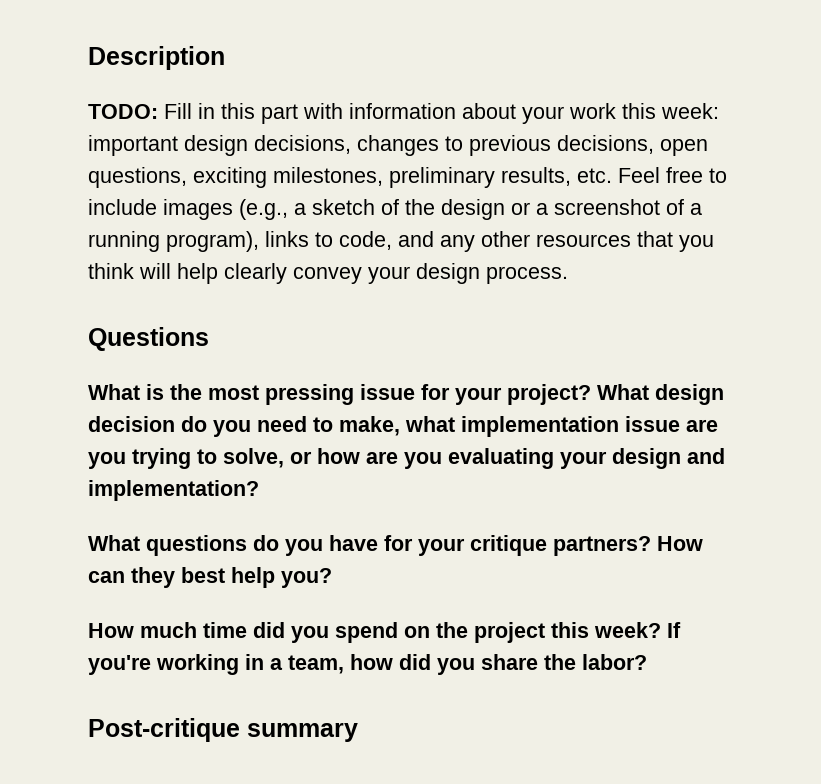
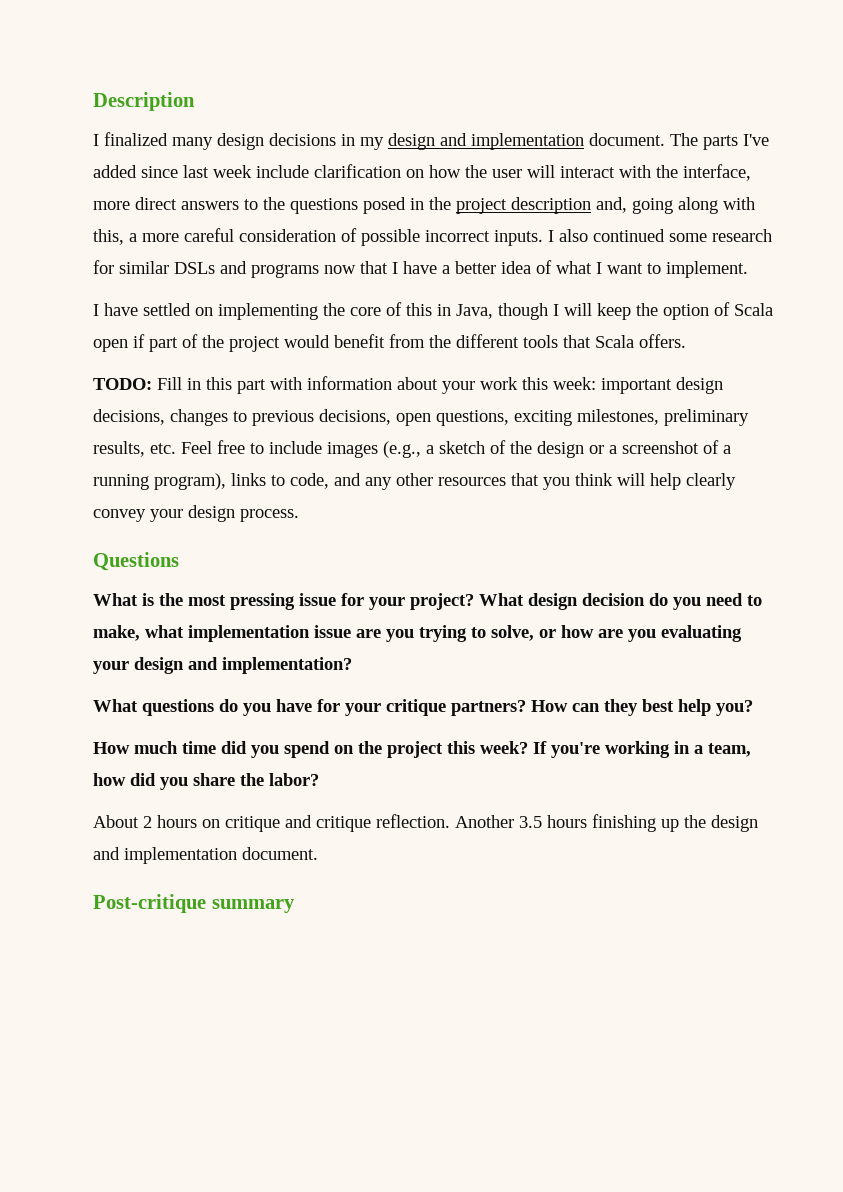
(225, 58) none -> [93,132,769,150] [93,164,751,181] [93,197,755,214] [93,228,772,246] [93,260,748,278] [93,302,773,320] [93,334,686,352] // I finalized many design decisions in my design and implementation document. The parts I've added since last week include clarification on how the user will interact with the interface, more direct answers to the questions posed in the project description and, going along with this, a more careful consideration of possible incorrect inputs. I also continued some research for similar DSLs and programs now that I have a better idea of what I want to implement. // I have settled on implementing the core of this in Java, though I will keep the option of Scala open if part of the project would benefit from the different tools that Scala offers.
(647, 662) none -> [93,814,758,832] [93,847,318,864] // About 2 hours on critique and critique reflection. Another 3.5 hours finishing up the design and implementation document.

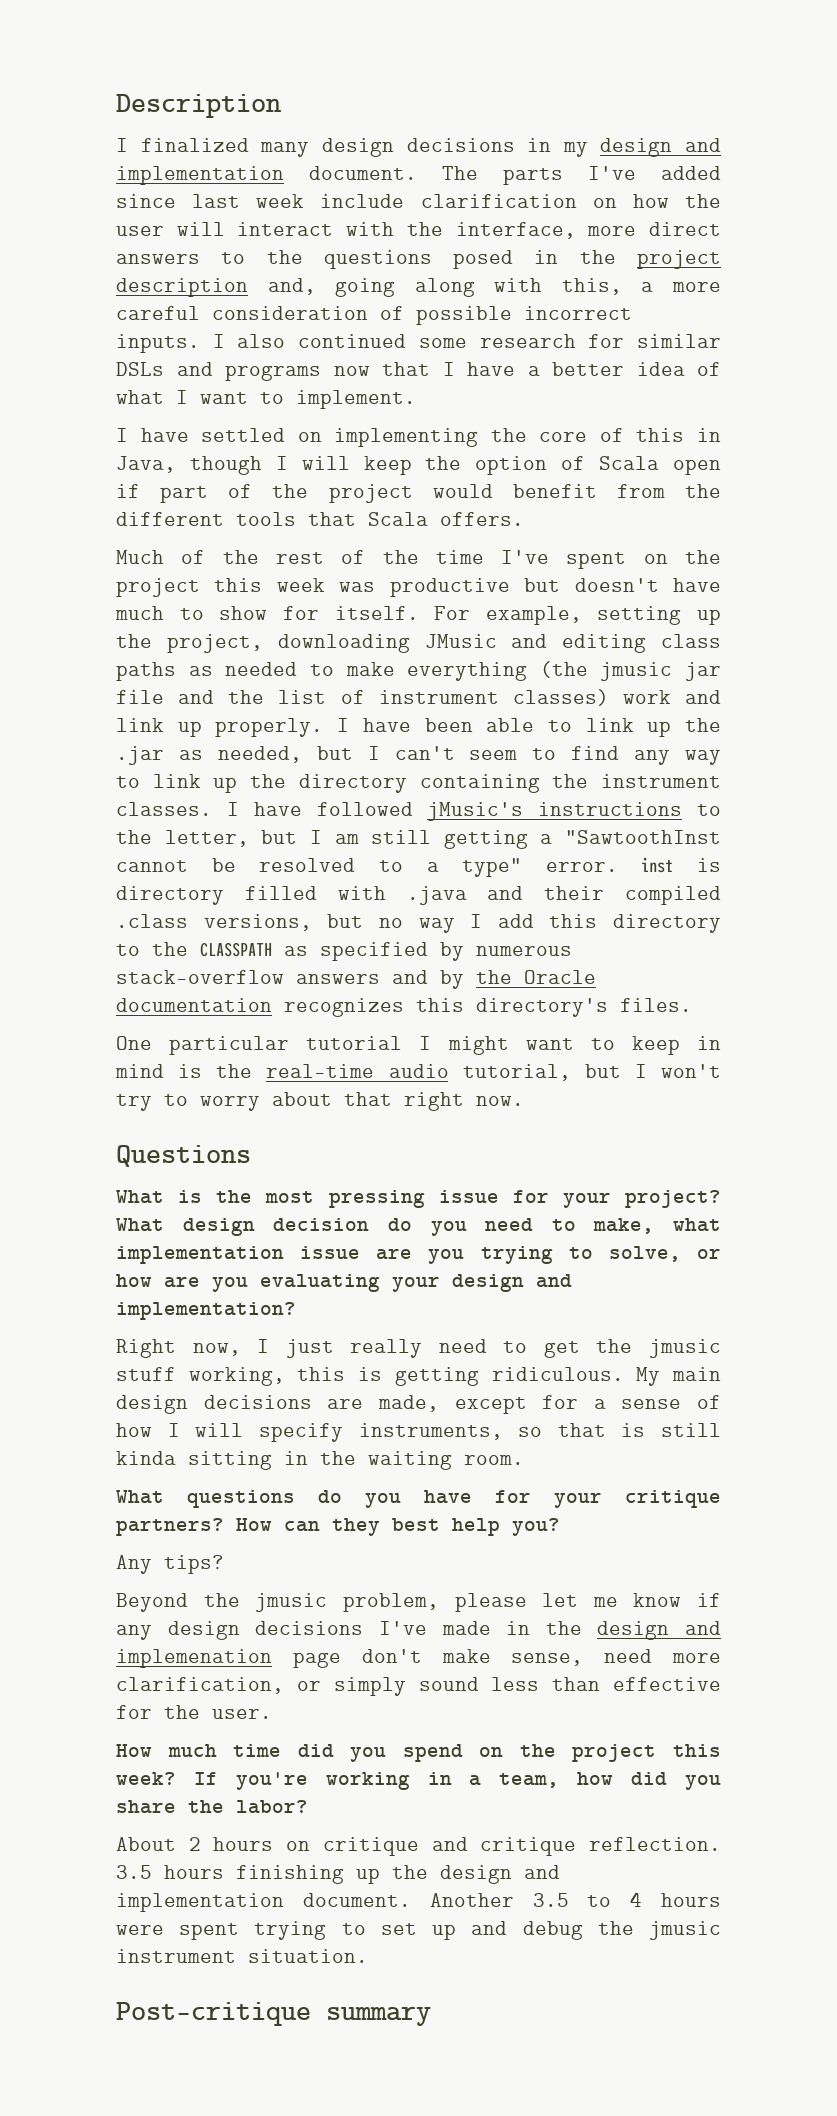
[93,376,723,394] [93,409,749,426] [93,440,731,458] [93,473,736,490] [93,505,299,522] TODO: Fill in this part with information about your work this week: important design decisions, changes to previous decisions, open questions, exciting milestones, preliminary results, etc. Feel free to include images (e.g., a sketch of the design or a screenshot of a running program), links to code, and any other resources that you think will help clearly convey your design process. -> [116,550,721,569] [116,578,722,597] [115,606,721,625] [116,634,721,653] [116,661,721,681] [116,689,721,706] [116,718,721,737] [116,746,721,765] [116,774,721,793] [116,802,721,821] [116,830,721,849] [116,857,721,877] [116,886,721,905] [116,914,721,933] [116,942,572,961] [116,970,596,989] [116,998,692,1017] [116,1036,721,1055] [115,1064,721,1081] [116,1092,524,1111] Much of the rest of the time I've spent on the project this week was productive but doesn't have much to show for itself. For example, setting up the project, downloading JMusic and editing class paths as needed to make everything (the jmusic jar file and the list of instrument classes) work and link up properly. I have been able to link up the .jar as needed, but I can't seem to find any way to link up the directory containing the instrument classes. I have followed jMusic's instructions to the letter, but I am still getting a "SawtoothInst cannot be resolved to a type" error. inst is directory filled with .java and their compiled .class versions, but no way I add this directory to the CLASSPATH as specified by numerous stack-overflow answers and by the Oracle documentation recognizes this directory's files. // One particular tutorial I might want to keep in mind is the real-time audio tutorial, but I won't try to worry about that right now.
(352, 665) none -> [116,1339,721,1358] [116,1367,721,1386] [116,1395,721,1414] [116,1423,721,1442] [116,1451,524,1470] // Right now, I just really need to get the jmusic stuff working, this is getting ridiculous. My main design decisions are made, except for a sense of how I will specify instruments, so that is still kinda sitting in the waiting room.
(753, 708) none -> [116,1555,224,1574] [116,1593,721,1612] [116,1621,721,1640] [116,1649,721,1668] [116,1677,721,1696] [116,1705,272,1719] // Any tips? // Beyond the jmusic problem, please let me know if any design decisions I've made in the design and implemenation page don't make sense, need more clarification, or simply sound less than effective for the user.
[455,815,514,828] Another -> (721, 1844) none
(318, 853) none -> [429,1892,721,1907] [116,1921,721,1940] [116,1949,368,1963] Another 3.5 to 4 hours were spent trying to set up and debug the jmusic instrument situation.

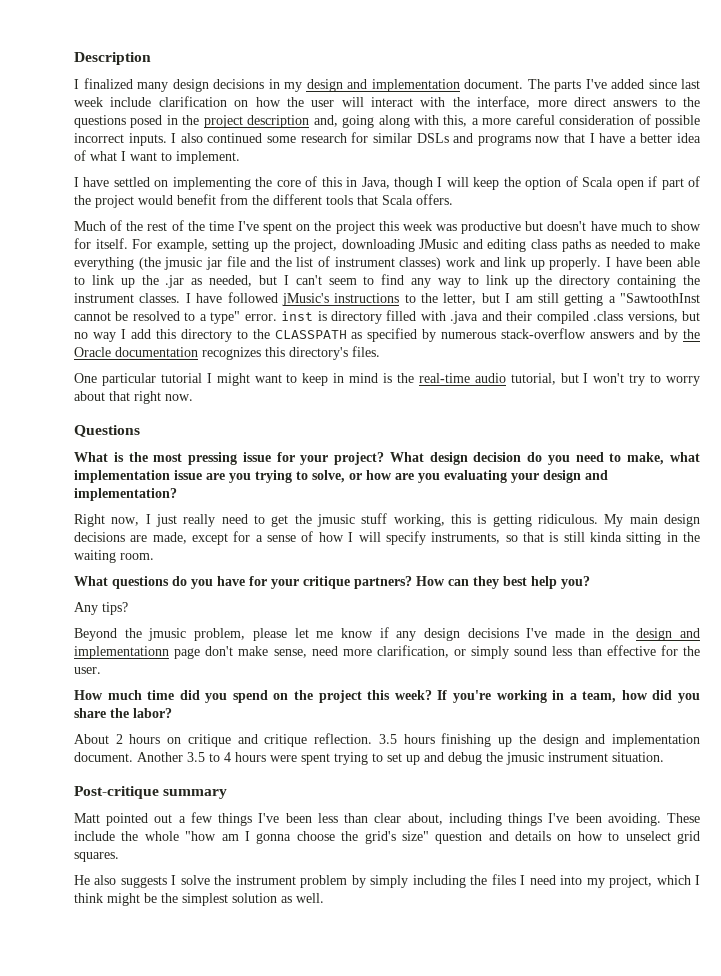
[116,1649,272,1668] implemenation -> [74,646,169,659] implementationn
(431, 2016) none -> [74,812,701,826] [74,831,701,844] [74,852,119,862] [74,874,701,888] [74,893,324,906] // Matt pointed out a few things I've been less than clear about, including things I've been avoiding. These include the whole "how am I gonna choose the grid's size" question and details on how to unselect grid squares. // He also suggests I solve the instrument problem by simply including the files I need into my project, which I think might be the simplest solution as well.

